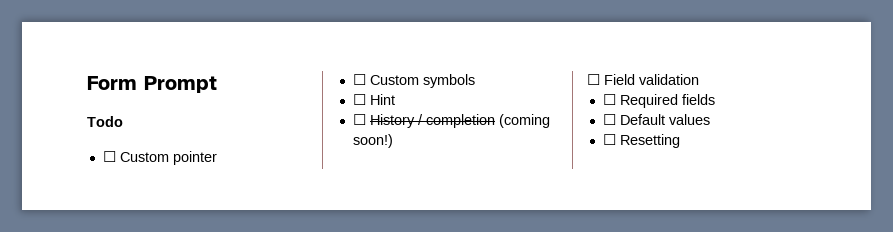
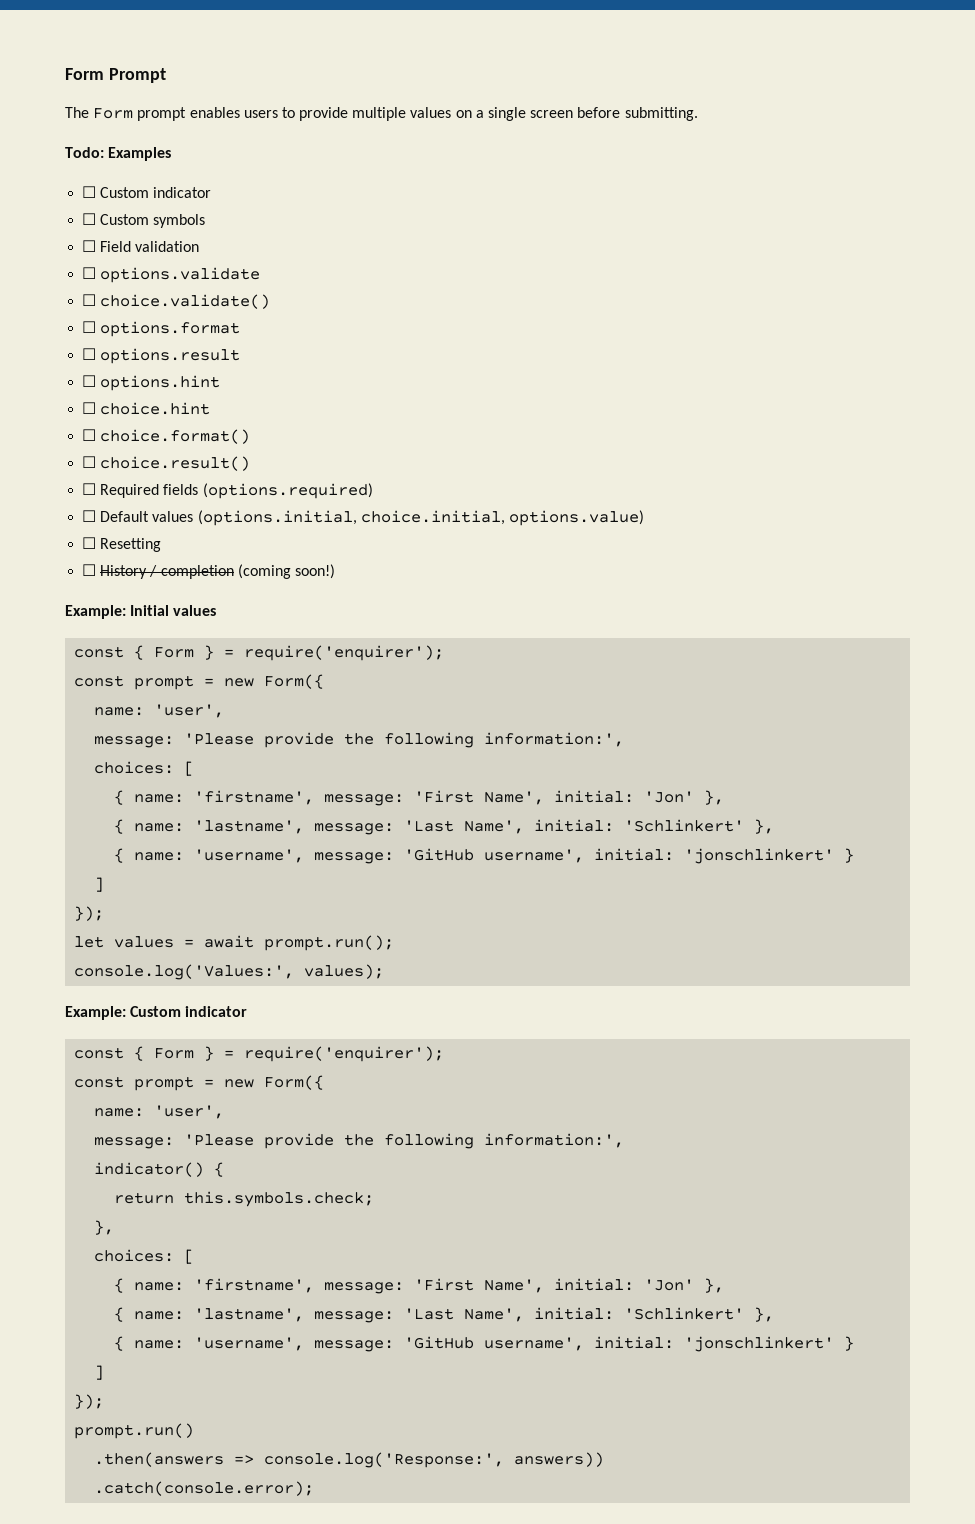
[87,116,123,127] [102,151,217,165] Todo // ☐ Custom pointer -> [65,107,698,121] [65,147,172,161] [82,186,212,198] The Form prompt enables users to provide multiple values on a single screen before submitting. // Todo: Examples // ☐ Custom indicator
[369,94,395,105] Hint -> [100,241,200,252] [82,267,261,283] [82,294,271,309] [82,321,241,337] [82,348,241,364] [82,375,221,391] [82,402,211,415] [82,429,251,444] [82,456,251,471] [82,483,373,499] [82,510,644,526] [82,537,162,552] Field validation // ☐ options.validate // ☐ choice.validate() // ☐ options.format // ☐ options.result // ☐ options.hint // ☐ choice.hint // ☐ choice.format() // ☐ choice.result() // ☐ Required fields (options.required) // ☐ Default values (options.initial, choice.initial, options.value) // ☐ Resetting
[587,74,699,85] [602,94,715,108] [602,114,710,125] [602,134,680,148] ☐ Field validation // ☐ Required fields // ☐ Default values // ☐ Resetting -> [65,605,217,619] [74,645,445,661] [74,674,325,690] [94,704,225,718] [94,732,625,748] [94,761,195,776] [114,790,725,806] [114,819,775,835] [114,848,855,864] [94,877,105,892] [74,906,105,921] [74,935,395,951] [74,964,385,980] [65,1006,248,1020] [74,1046,445,1062] [74,1075,325,1091] [94,1105,225,1119] [94,1133,625,1149] [94,1162,225,1177] [114,1191,375,1207] [94,1220,115,1235] [94,1249,195,1264] [114,1278,725,1294] [114,1307,775,1323] [114,1336,855,1352] [94,1365,105,1380] [74,1394,105,1409] [74,1423,195,1439] [94,1452,605,1468] [94,1481,315,1496] Example: Initial values // const { Form } = require('enquirer'); // const prompt = new Form({ // name: 'user', // message: 'Please provide the following information:', // choices: [ // { name: 'firstname', message: 'First Name', initial: 'Jon' }, // { name: 'lastname', message: 'Last Name', initial: 'Schlinkert' }, // { name: 'username', message: 'GitHub username', initial: 'jonschlinkert' } // ] // }); // let values = await prompt.run(); // console.log('Values:', values); // Example: Custom indicator // const { Form } = require('enquirer'); // const prompt = new Form({ // name: 'user', // message: 'Please provide the following information:', // indicator() { // return this.symbols.check; // }, // choices: [ // { name: 'firstname', message: 'First Name', initial: 'Jon' }, // { name: 'lastname', message: 'Last Name', initial: 'Schlinkert' }, // { name: 'username', message: 'GitHub username', initial: 'jonschlinkert' } // ] // }); // prompt.run() // .then(answers => console.log('Response:', answers)) // .catch(console.error);

